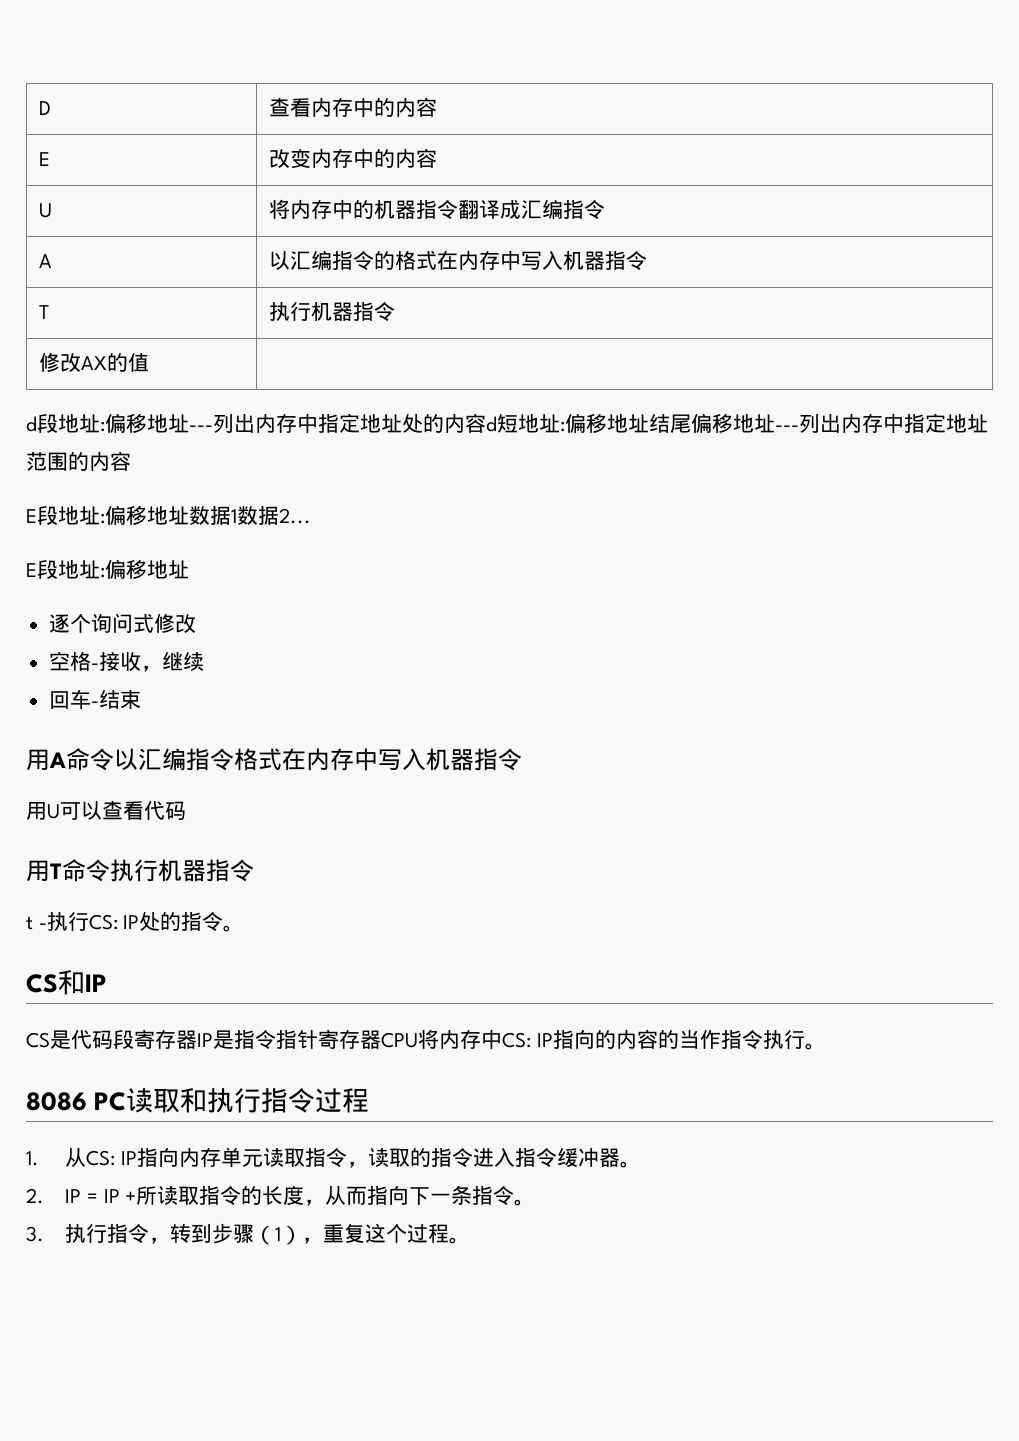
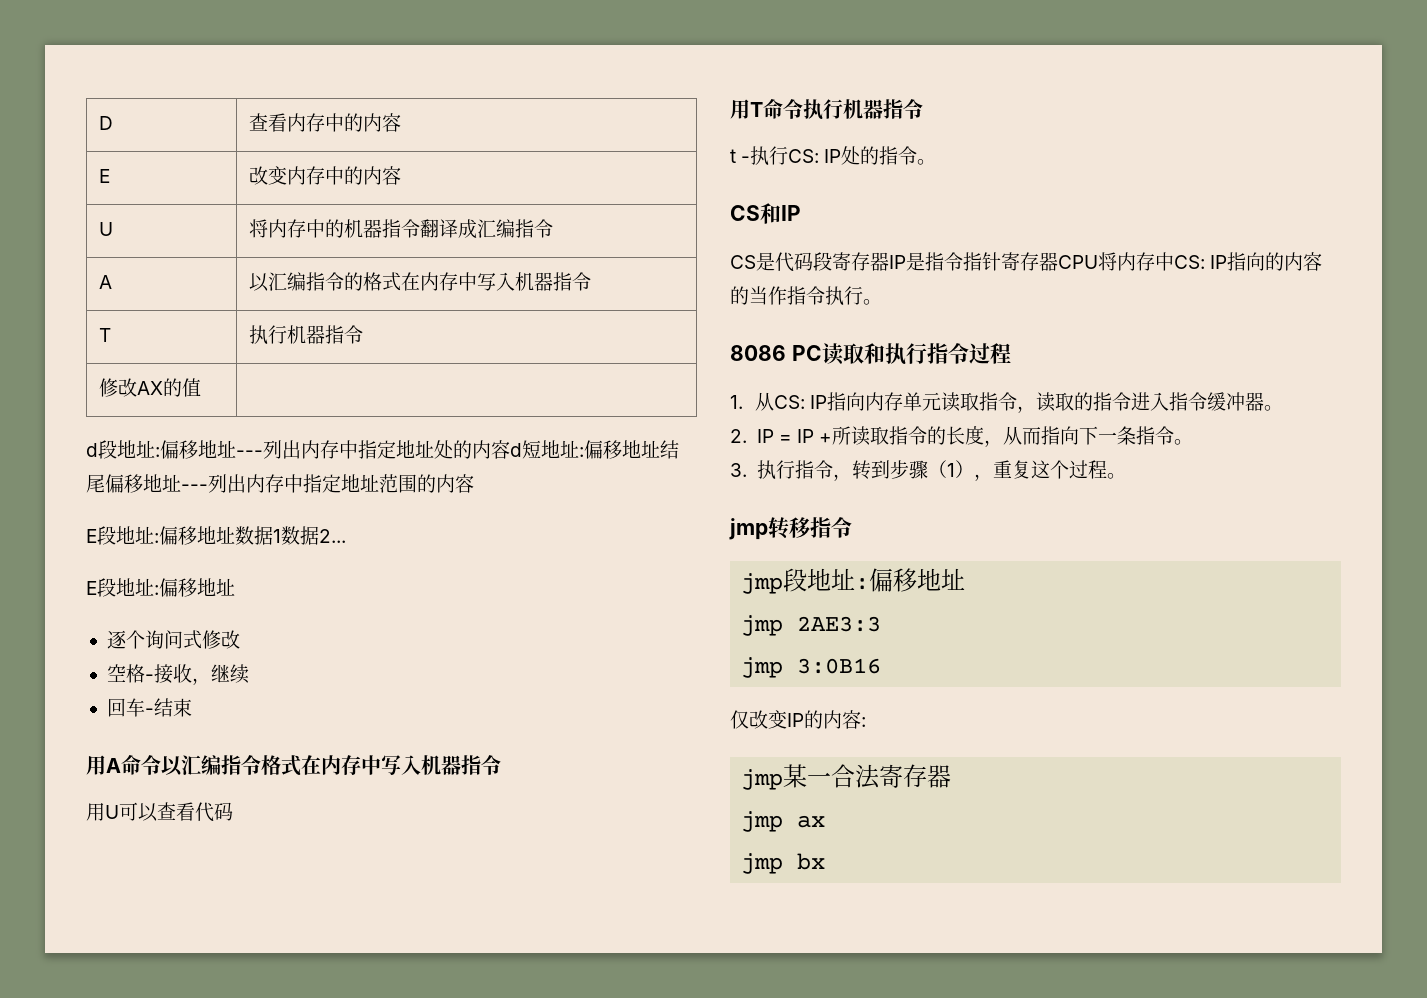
(471, 1240) none -> [729,517,852,540] [741,568,966,594] [741,615,882,636] [741,657,882,678] [730,710,866,729] [741,764,952,790] [741,811,826,832] [741,853,826,874] // jmp转移指令 // jmp段地址:偏移地址 // jmp 2AE3:3 // jmp 3:0B16 // 仅改变IP的内容: // jmp某一合法寄存器 // jmp ax // jmp bx

